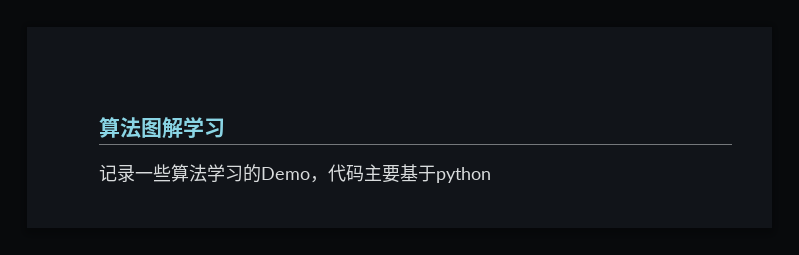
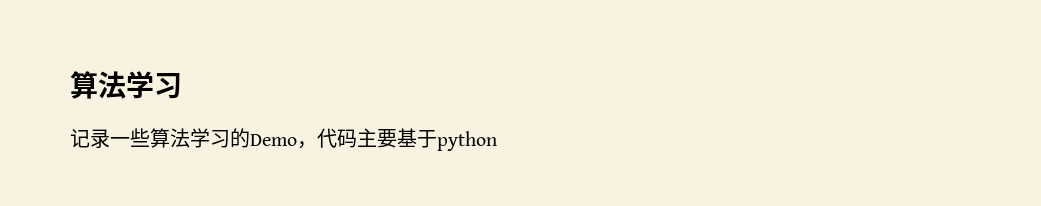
[99,117,183,139] 算法图解 -> [70,71,126,99] 算法

